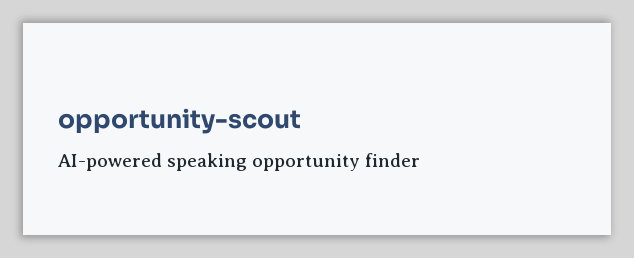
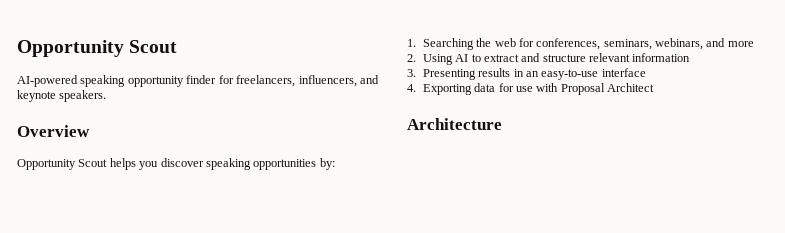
[58,108,301,134] opportunity-scout -> [17,40,178,57] Opportunity Scout
(421, 160) none -> [218,75,379,87] [17,90,107,102] [17,125,90,137] [17,158,335,170] [407,38,754,50] [407,53,691,65] [407,68,646,80] [407,83,655,95] [407,118,502,130] for freelancers, influencers, and keynote speakers. // Overview // Opportunity Scout helps you discover speaking opportunities by: // 1. Searching the web for conferences, seminars, webinars, and more // 2. Using AI to extract and structure relevant information // 3. Presenting results in an easy-to-use interface // 4. Exporting data for use with Proposal Architect // Architecture

